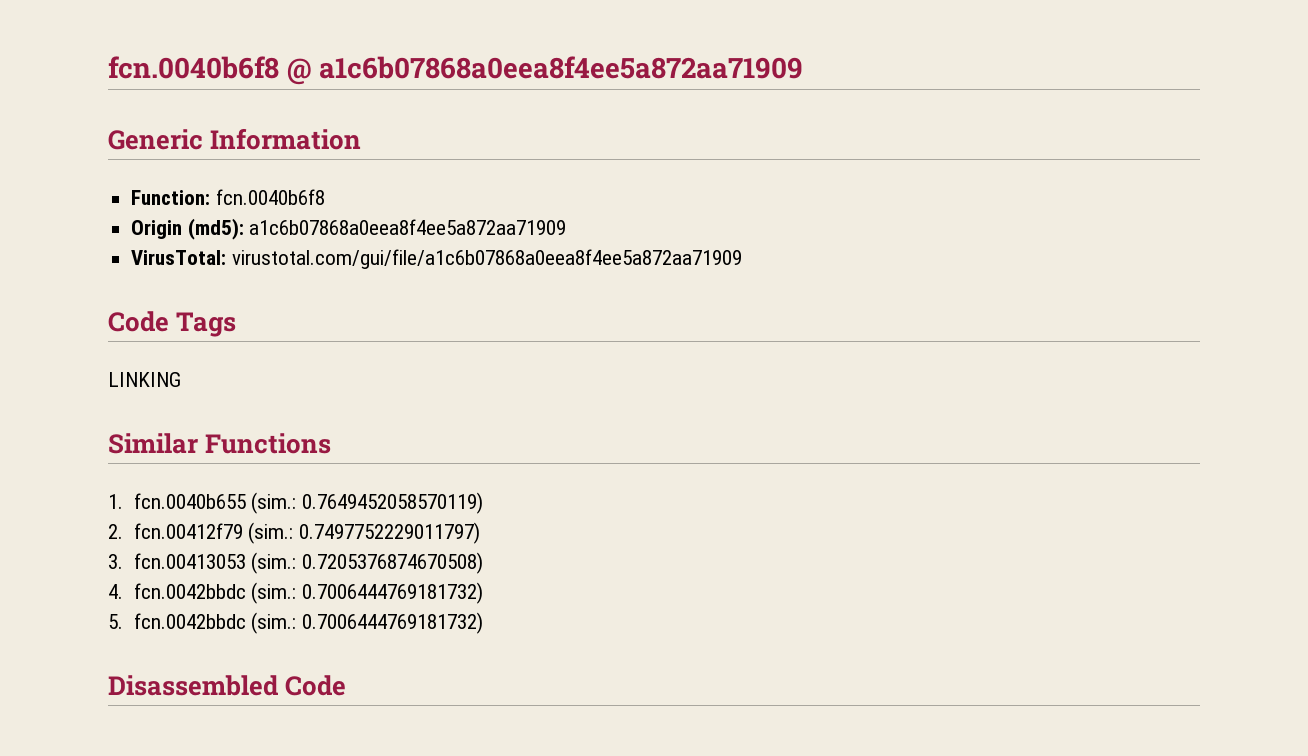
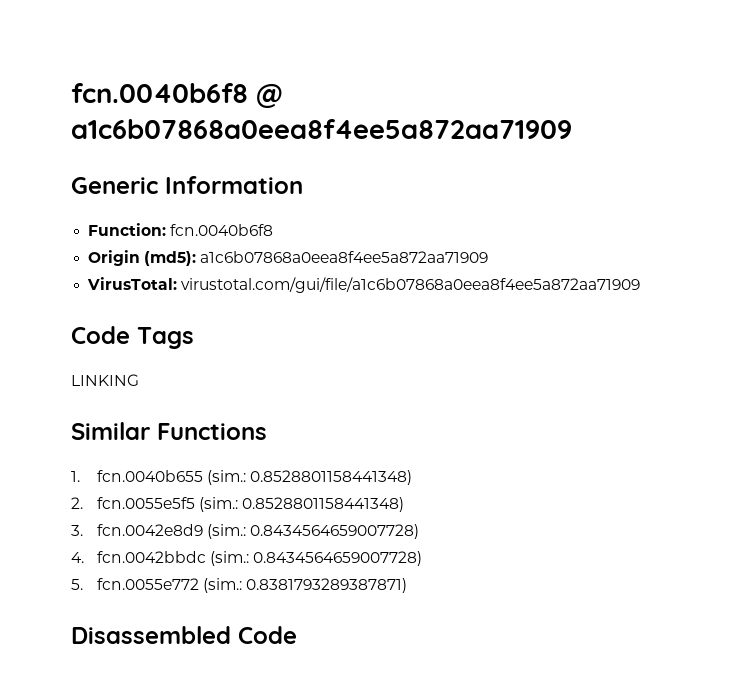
[301,492,483,514] 0.7649452058570119) -> [250,470,413,485] 0.8528801158441348)
[133,522,480,544] [108,552,483,574] fcn.00412f79 (sim.: 0.7497752229011797) // 3. fcn.00413053 (sim.: 0.7205376874670508) -> [97,497,405,512] [71,524,420,539] fcn.0055e5f5 (sim.: 0.8528801158441348) // 3. fcn.0042e8d9 (sim.: 0.8434564659007728)
[301,582,483,604] 0.7006444769181732) -> [253,551,423,566] 0.8434564659007728)
[133,612,483,634] fcn.0042bbdc (sim.: 0.7006444769181732) -> [97,578,408,593] fcn.0055e772 (sim.: 0.8381793289387871)

